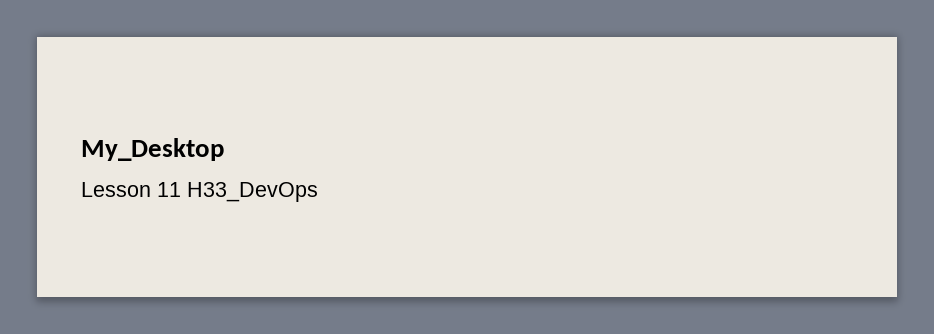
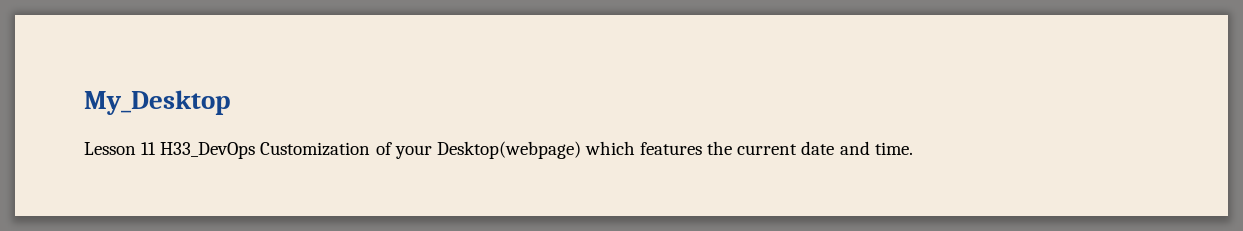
(318, 192) none -> [260,141,913,159] Customization of your Desktop(webpage) which features the current date and time.

